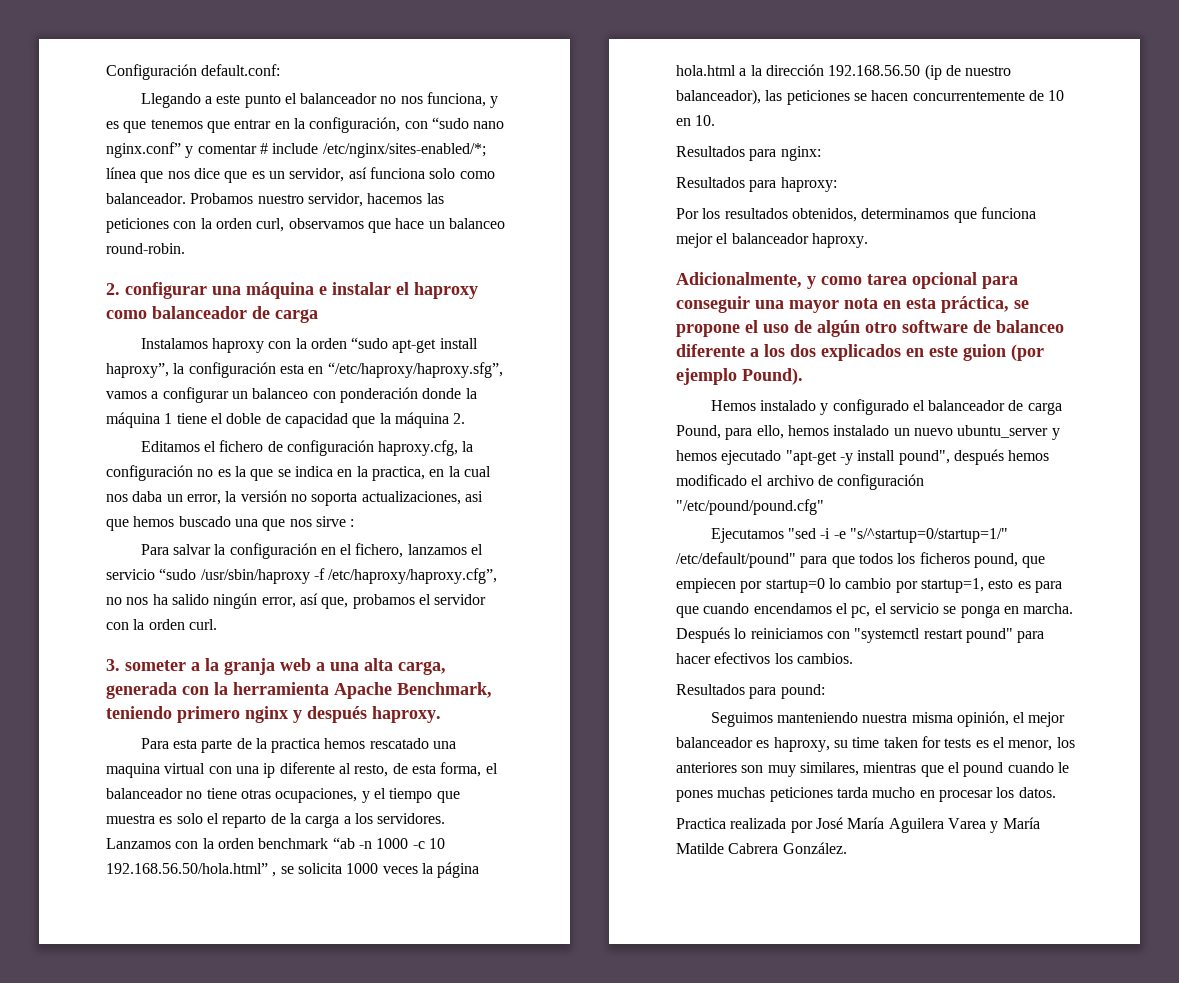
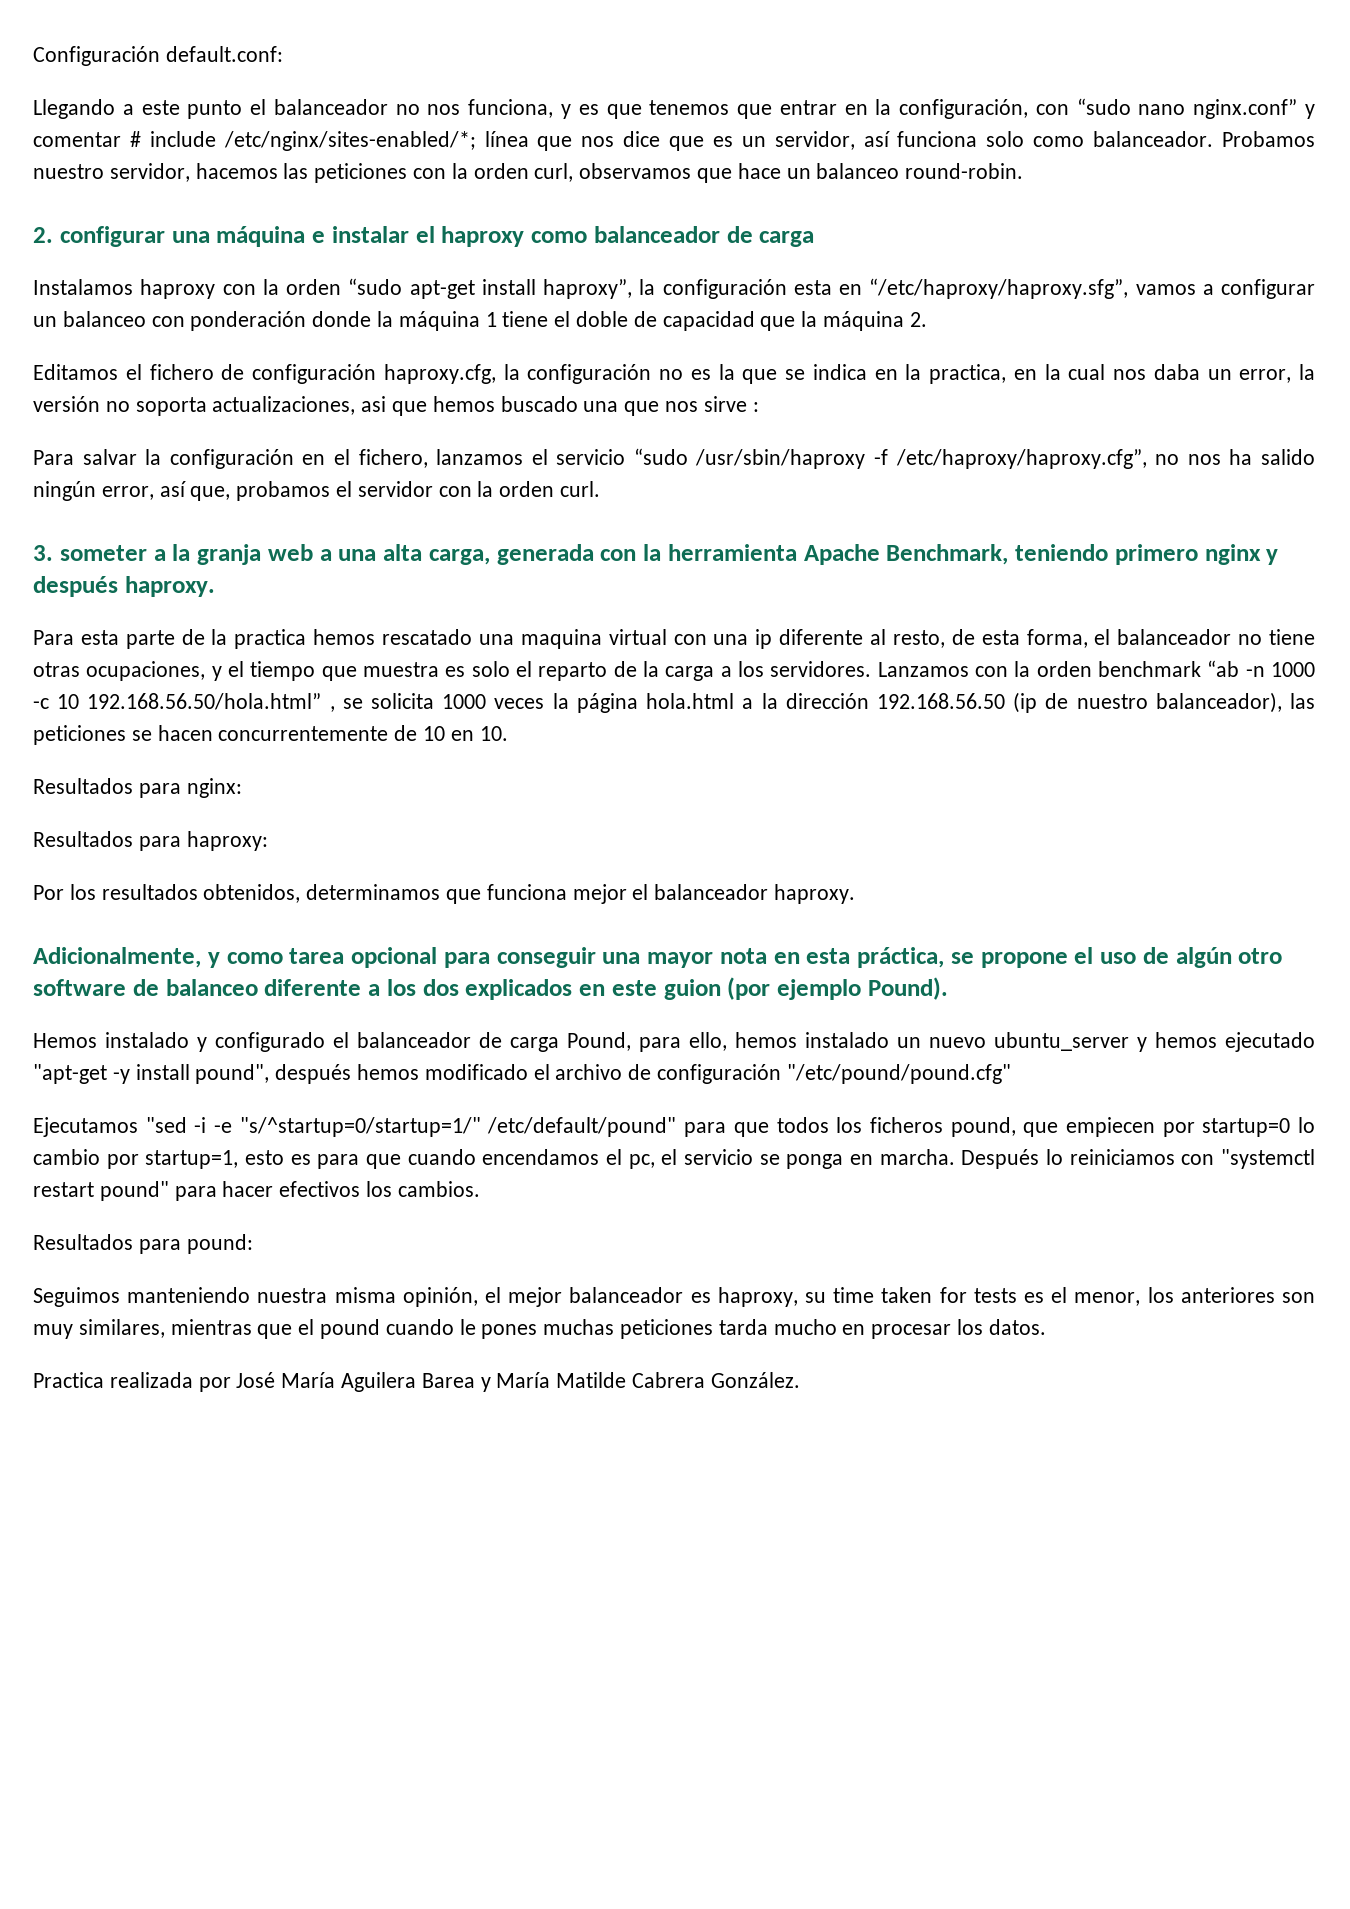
[947,818,986,829] Varea -> [421,1373,475,1388] Barea

